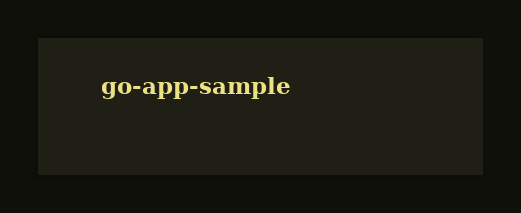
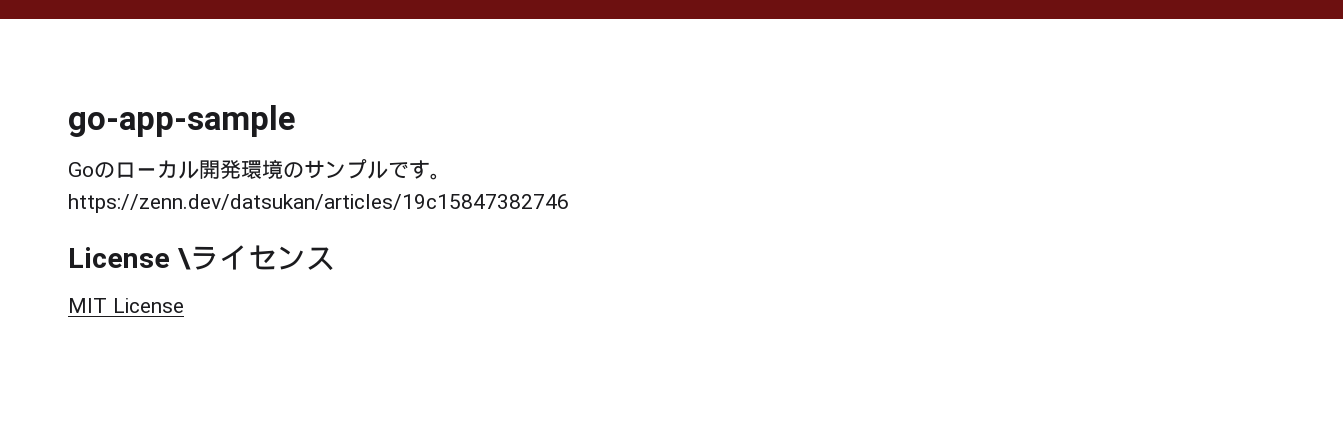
(291, 88) none -> [68,159,451,180] [68,194,569,213] [68,245,335,271] [68,298,184,313] // Goのローカル開発環境のサンプルです。 // https://zenn.dev/datsukan/articles/19c15847382746 // License \ライセンス // MIT License

